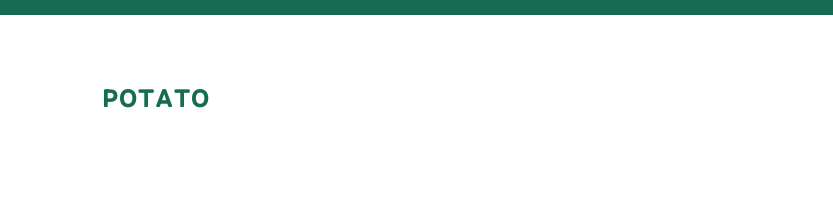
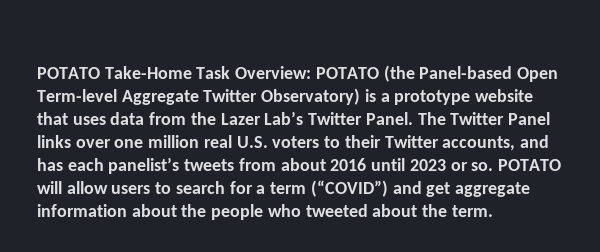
[101,89,209,108] POTATO -> [37,65,559,82] [37,88,534,105] [37,111,550,125] [37,135,549,151] [37,157,561,174] [37,180,530,197] [37,204,493,220] POTATO Take-Home Task Overview: POTATO (the Panel-based Open Term-level Aggregate Twitter Observatory) is a prototype website that uses data from the Lazer Lab’s Twitter Panel. The Twitter Panel links over one million real U.S. voters to their Twitter accounts, and has each panelist’s tweets from about 2016 until 2023 or so. POTATO will allow users to search for a term (“COVID”) and get aggregate information about the people who tweeted about the term.

